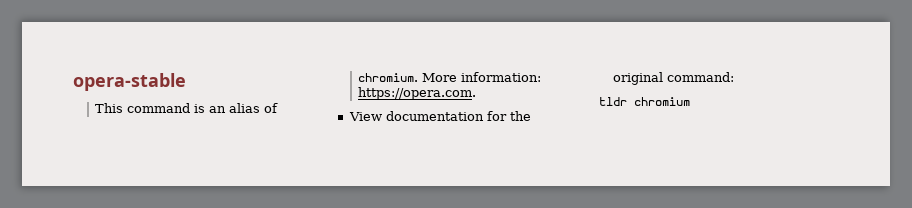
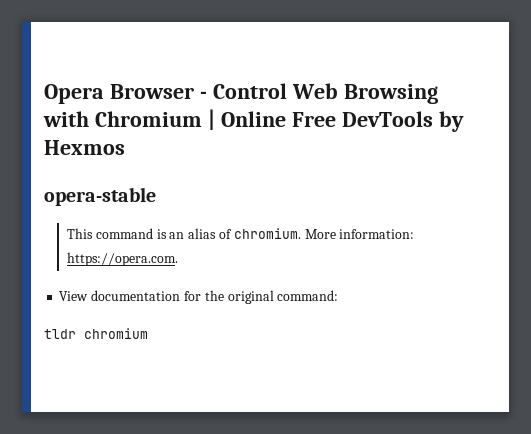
(73, 82) none -> [44,83,438,104] [43,109,464,132] [44,140,125,155] Opera Browser - Control Web Browsing with Chromium | Online Free DevTools by Hexmos //

